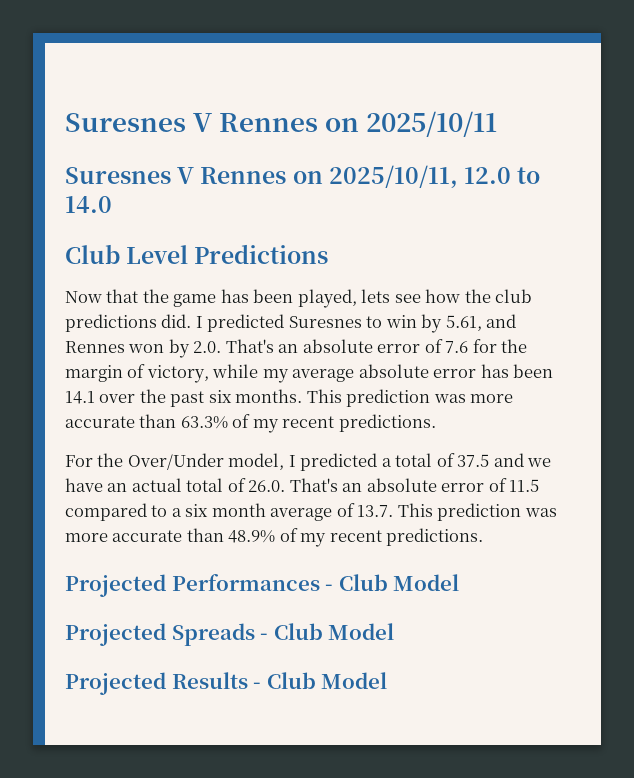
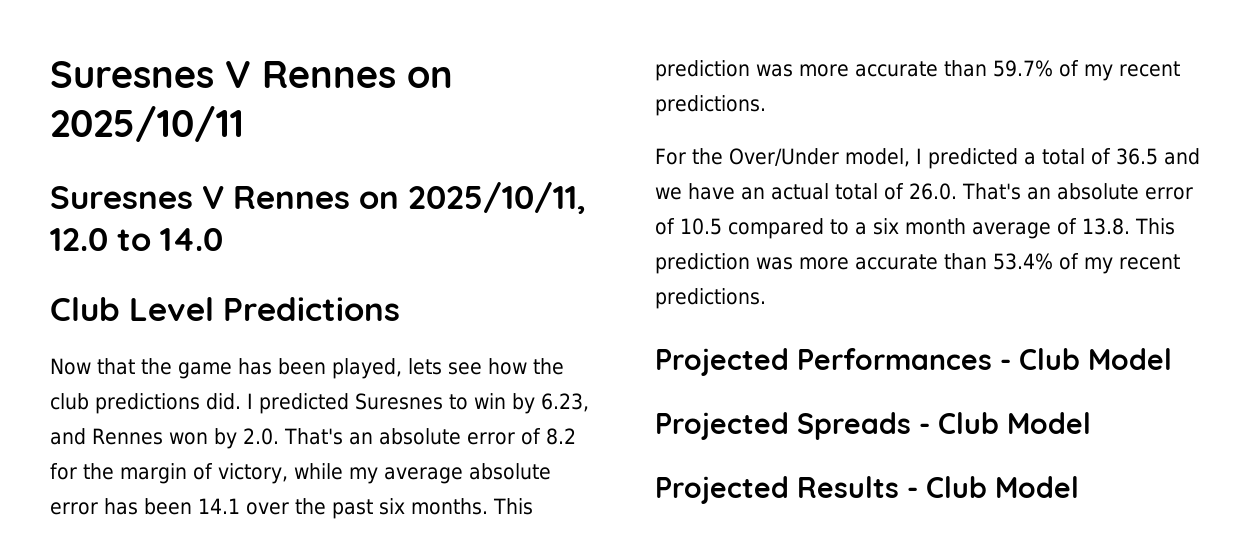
[445,315,482,331] 5.61, -> [541,393,589,412] 6.23,
[445,341,469,353] 7.6 -> [545,428,576,445] 8.2
[180,416,228,429] 63.3% -> [993,60,1053,77] 59.7%
[457,454,490,467] 37.5 -> [1115,148,1158,165] 36.5
[509,479,540,492] 11.5 -> [680,218,722,235] 10.5
[357,503,557,521] [65,528,276,543] 13.7. This prediction was more accurate than 48.9% -> [1082,218,1175,235] [655,253,1053,274] 13.8. This prediction was more accurate than 53.4%

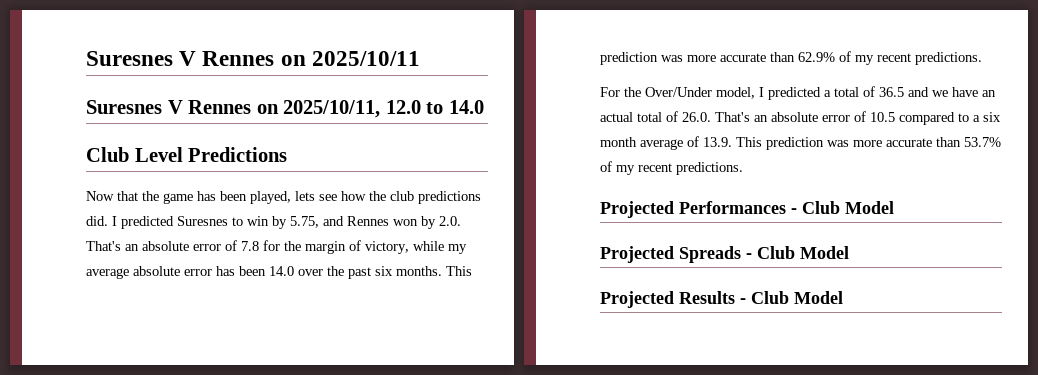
[541,393,589,412] 6.23, -> [290,216,319,228] 5.75,
[545,428,576,445] 8.2 -> [241,241,259,251] 7.8
[198,498,240,514] 14.1 -> [269,266,294,276] 14.0
[993,60,1053,77] 59.7% -> [798,52,835,62] 62.9%
[1082,218,1175,235] [655,253,1053,274] 13.8. This prediction was more accurate than 53.4% -> [703,137,1001,150] 13.9. This prediction was more accurate than 53.7%

